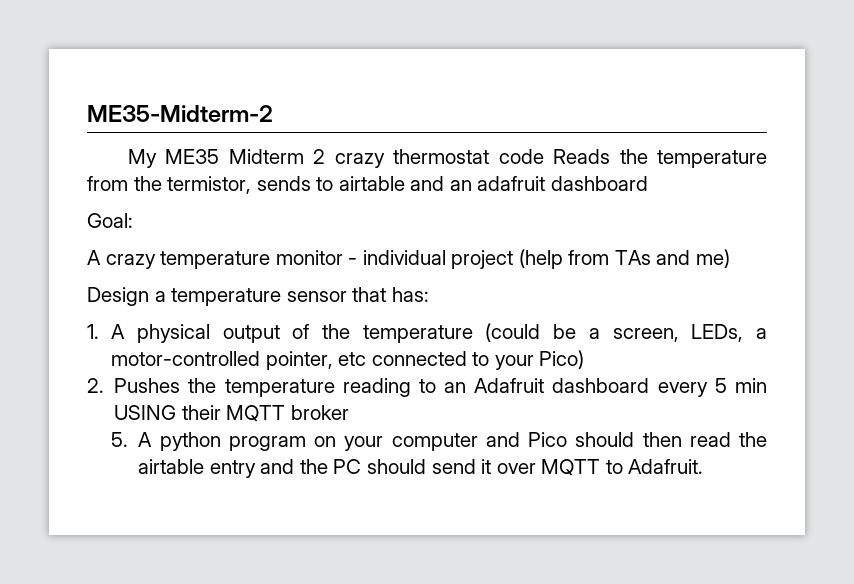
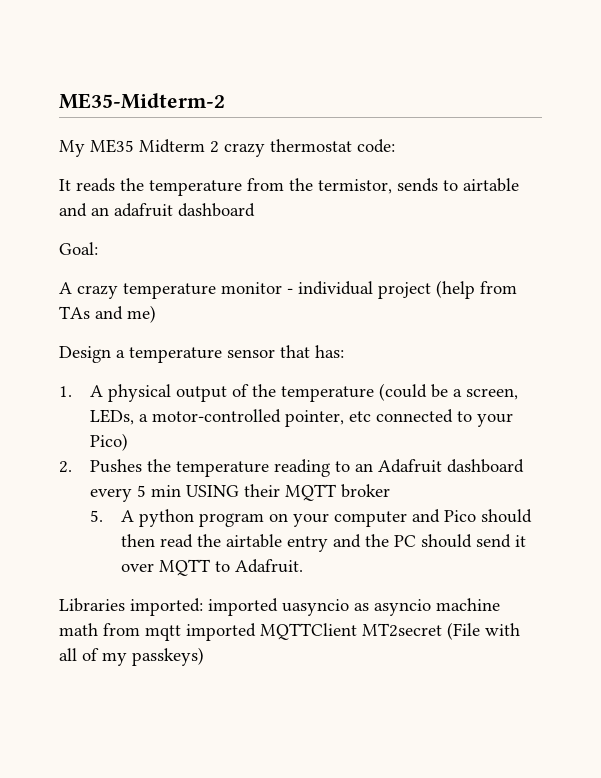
[498,149,611,164] code Reads -> [357,139,395,153] [59,178,115,192] code: // It reads
(704, 466) none -> [59,598,500,616] [59,622,520,641] [59,647,204,666] // Libraries imported: imported uasyncio as asyncio machine math from mqtt imported MQTTClient MT2secret (File with all of my passkeys)

